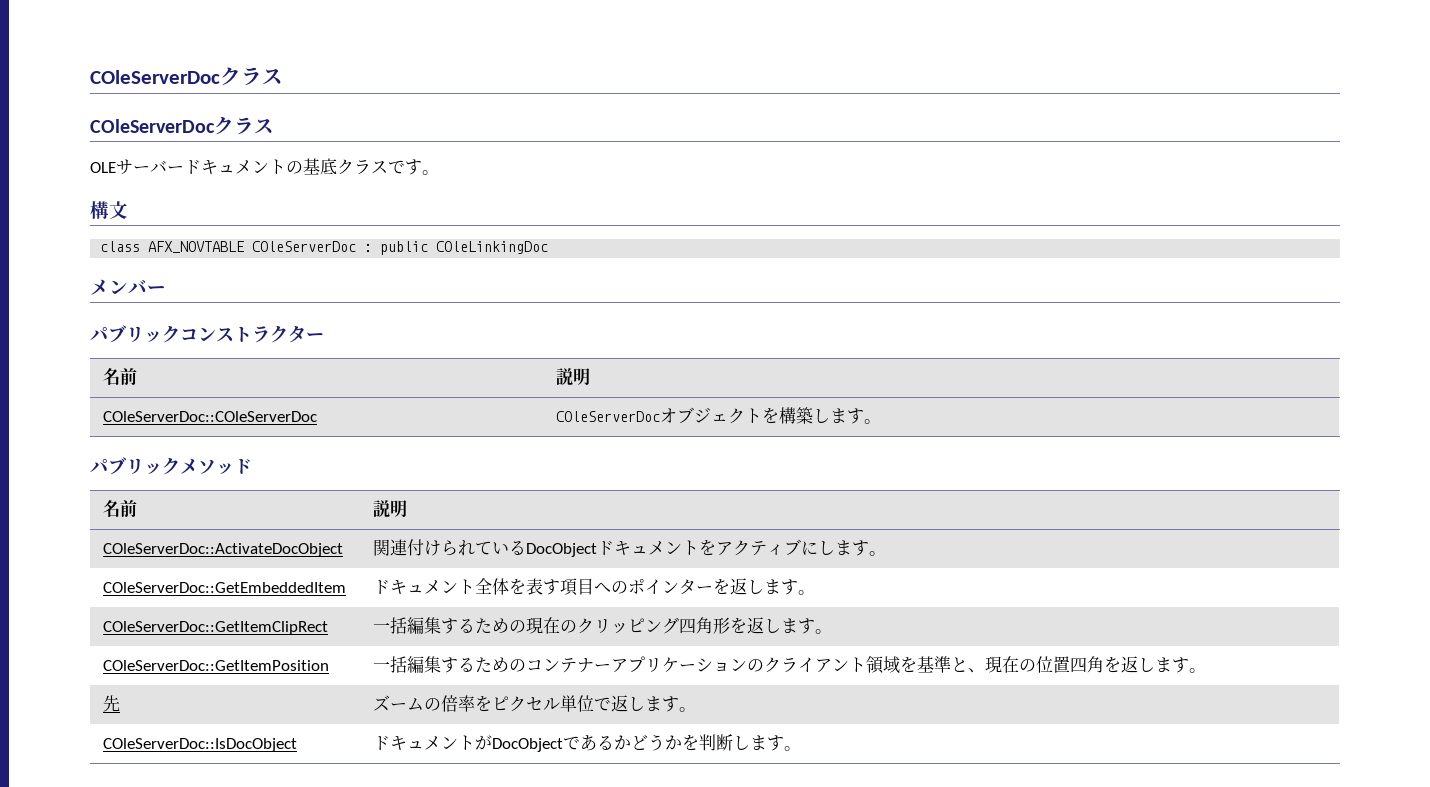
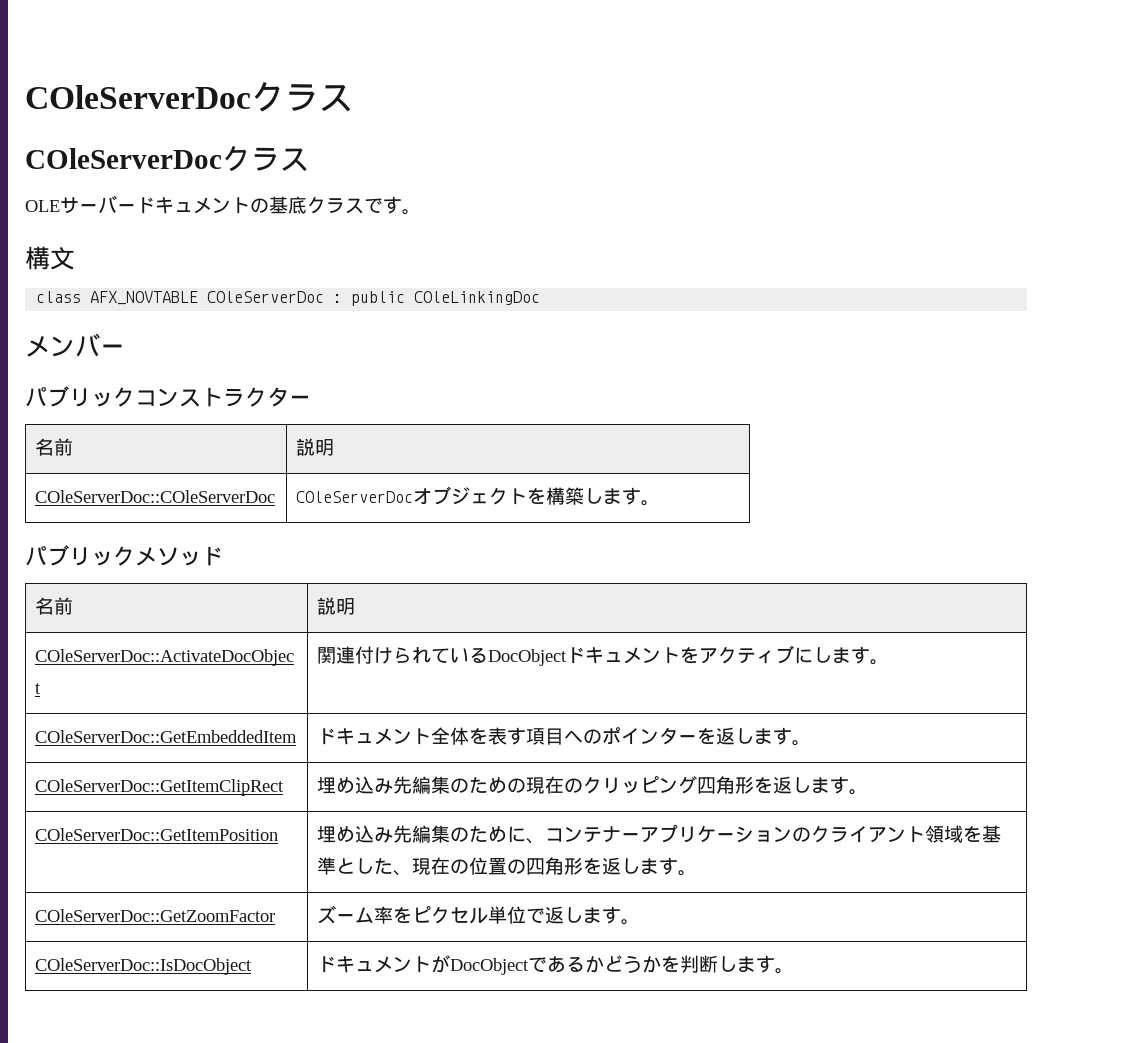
[373,617,476,634] 一括編集する -> [317,776,470,794] 埋め込み先編集の
[373,656,527,673] 一括編集するための -> [317,825,546,844] 埋め込み先編集のために、
(969, 664) none -> [355,858,394,875] した
[1070,656,1207,673] [103,695,121,712] 四角を返します。 // 先 -> [507,857,698,876] [35,909,276,922] の四角形を返します。 // COleServerDoc::GetZoomFactor
[424,695,459,712] の倍 -> (375, 915) none

